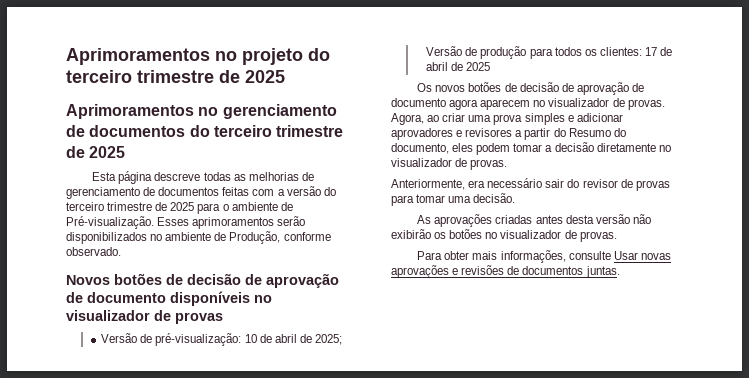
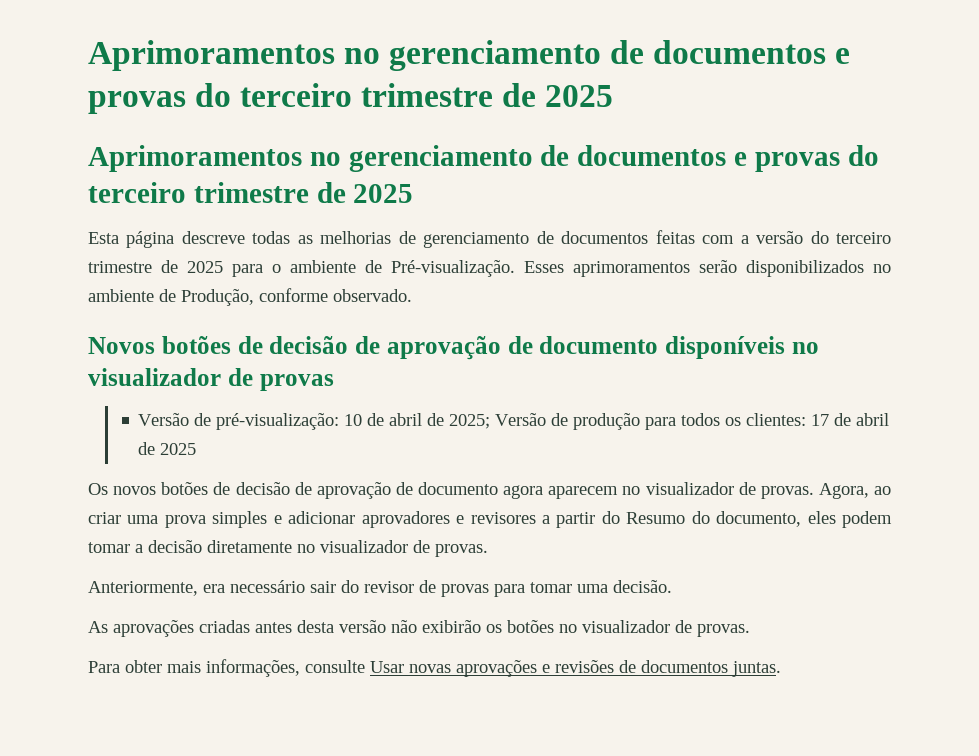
[66,48,303,65] Aprimoramentos no projeto -> [88,40,851,71] [88,91,186,114] Aprimoramentos no gerenciamento de documentos e provas
(186, 131) none -> [734,152,840,172] e provas

